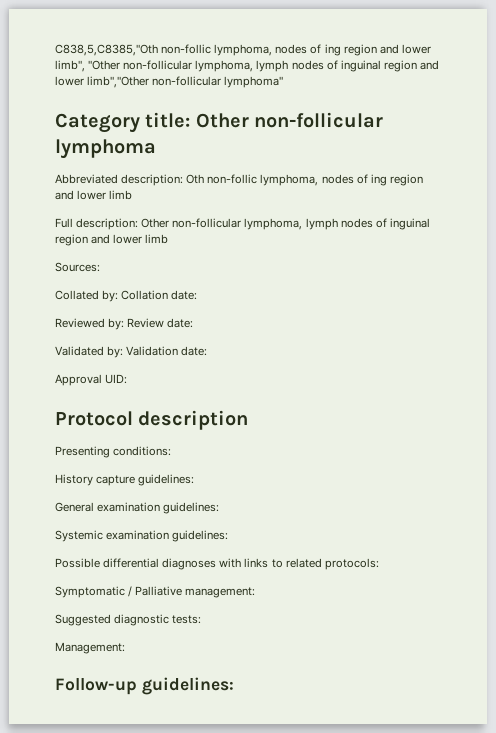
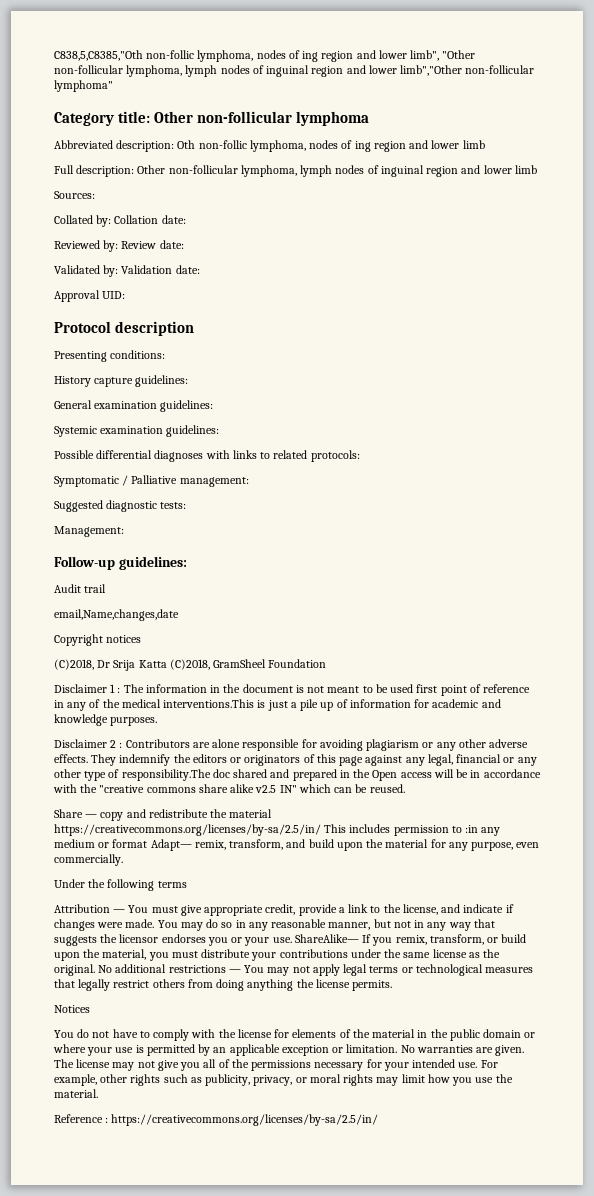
(234, 686) none -> [54,584,107,593] [54,609,179,621] [54,634,142,646] [54,659,327,671] [54,684,531,696] [54,699,501,711] [54,714,158,726] [54,739,529,751] [54,754,537,766] [54,769,541,781] [53,784,405,793] [54,809,273,821] [54,824,501,836] [54,839,540,851] [54,854,123,866] [54,879,187,891] [54,904,514,916] [54,919,495,931] [54,934,527,946] [54,949,501,961] [54,964,534,976] [54,979,393,991] [54,1005,90,1013] [54,1029,536,1041] [53,1044,525,1056] [54,1059,498,1071] [54,1074,513,1086] [54,1089,98,1098] [54,1114,379,1126] // Audit trail // email,Name,changes,date // Copyright notices // (C)2018, Dr Srija Katta (C)2018, GramSheel Foundation // Disclaimer 1 : The information in the document is not meant to be used first point of reference in any of the medical interventions.This is just a pile up of information for academic and knowledge purposes. // Disclaimer 2 : Contributors are alone responsible for avoiding plagiarism or any other adverse effects. They indemnify the editors or originators of this page against any legal, financial or any other type of responsibility.The doc shared and prepared in the Open access will be in accordance with the "creative commons share alike v2.5 IN" which can be reused. // Share — copy and redistribute the material https://creativecommons.org/licenses/by-sa/2.5/in/ This includes permission to :in any medium or format Adapt— remix, transform, and build upon the material for any purpose, even commercially. // Under the following terms // Attribution — You must give appropriate credit, provide a link to the license, and indicate if changes were made. You may do so in any reasonable manner, but not in any way that suggests the licensor endorses you or your use. ShareAlike— If you remix, transform, or build upon the material, you must distribute your contributions under the same license as the original. No additional restrictions — You may not apply legal terms or technological measures that legally restrict others from doing anything the license permits. // Notices // You do not have to comply with the license for elements of the material in the public domain or where your use is permitted by an applicable exception or limitation. No warranties are given. The license may not give you all of the permissions necessary for your intended use. For example, other rights such as publicity, privacy, or moral rights may limit how you use the material. // Reference : https://creativecommons.org/licenses/by-sa/2.5/in/

